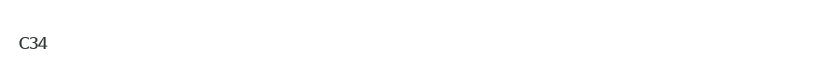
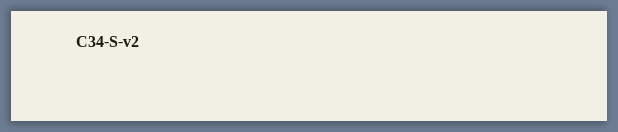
[19,37,48,49] C34 -> [76,36,139,47] C34-S-v2

